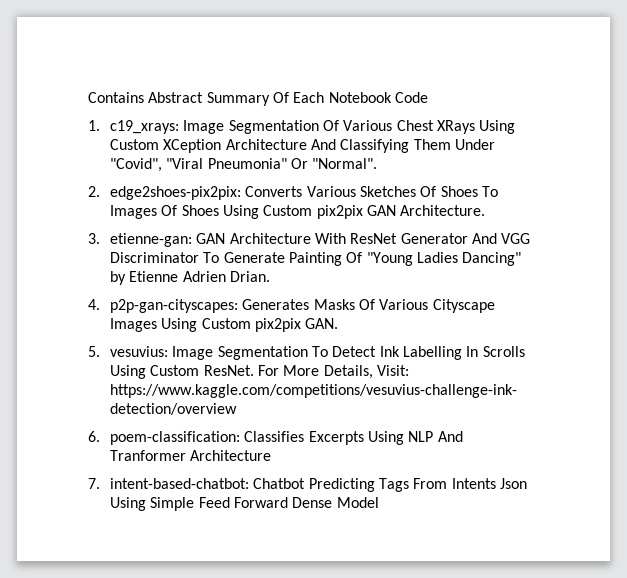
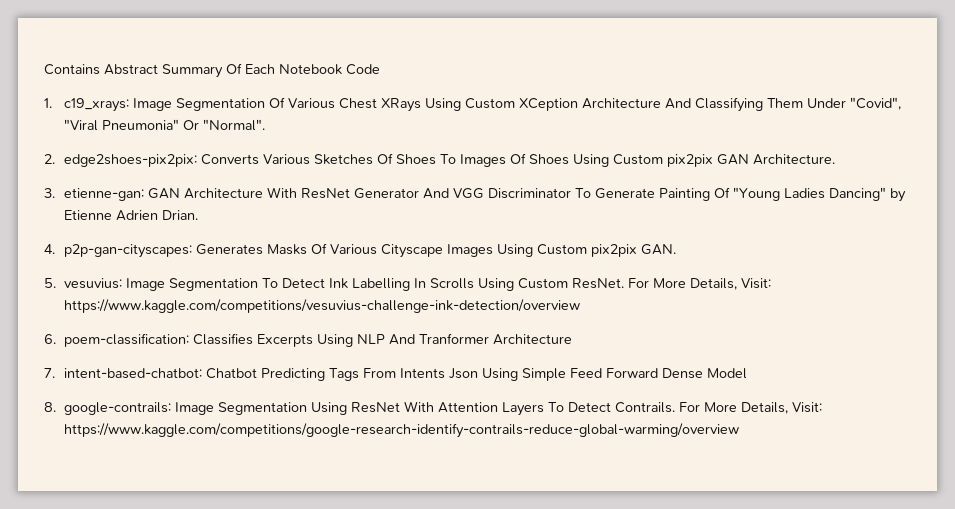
(379, 502) none -> [44,401,823,416] [64,423,740,438] // 8. google-contrails: Image Segmentation Using ResNet With Attention Layers To Detect Contrails. For More Details, Visit: https://www.kaggle.com/competitions/google-research-identify-contrails-reduce-global-warming/overview

